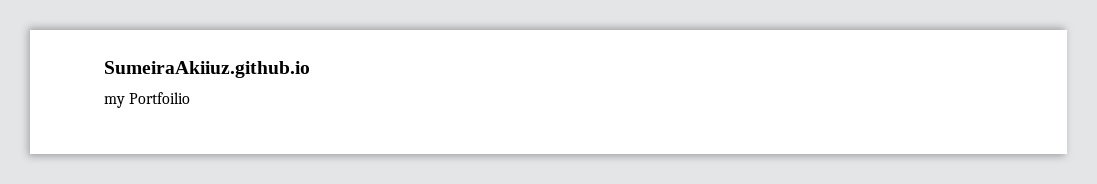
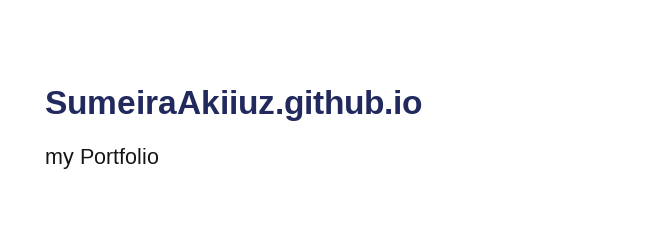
[129,92,191,104] Portfoilio -> [80,148,159,164] Portfolio

